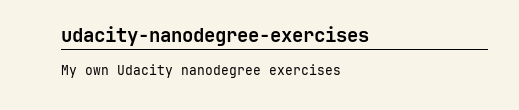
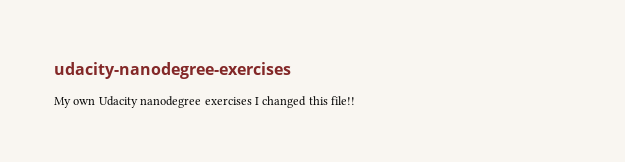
(341, 69) none -> [254,96,355,108] I changed this file!!

